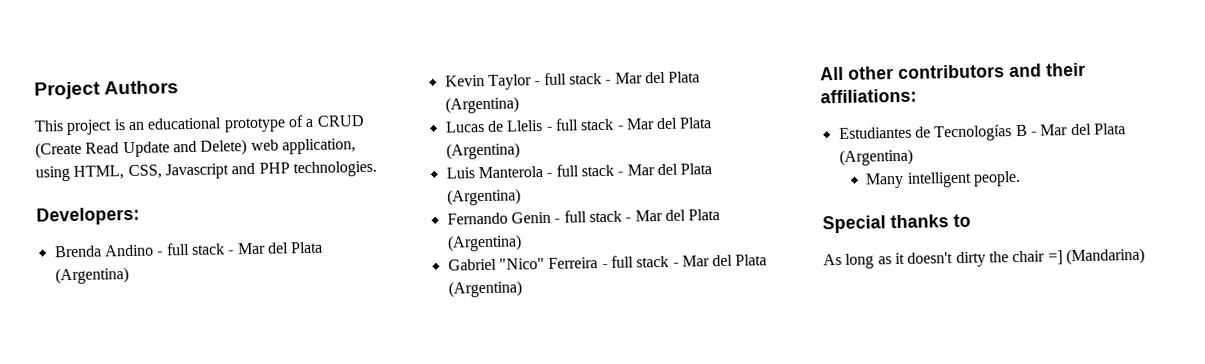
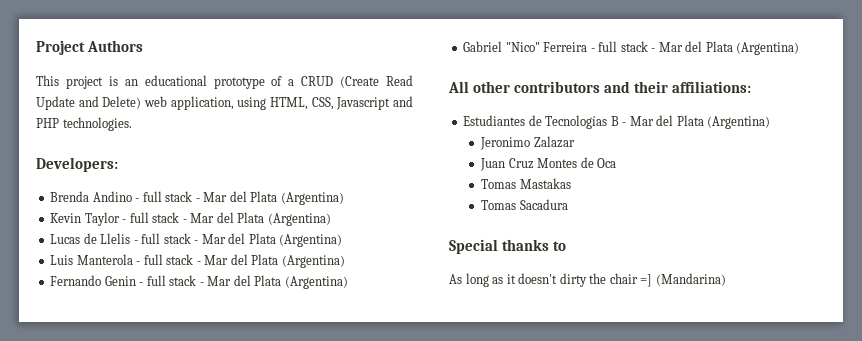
[865,170,1021,189] Many intelligent people. -> [480,136,575,150] [480,157,617,171] [481,178,571,189] [481,199,568,210] Jeronimo Zalazar // Juan Cruz Montes de Oca // Tomas Mastakas // Tomas Sacadura

